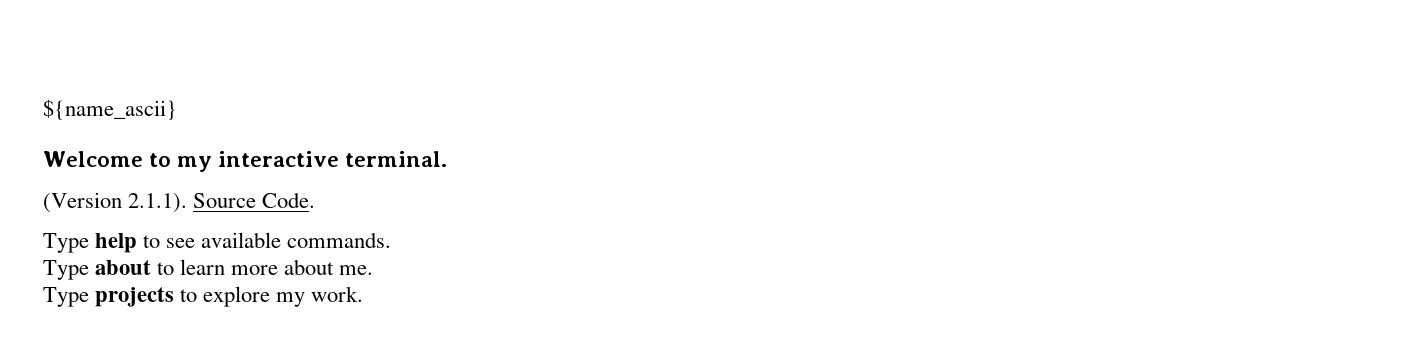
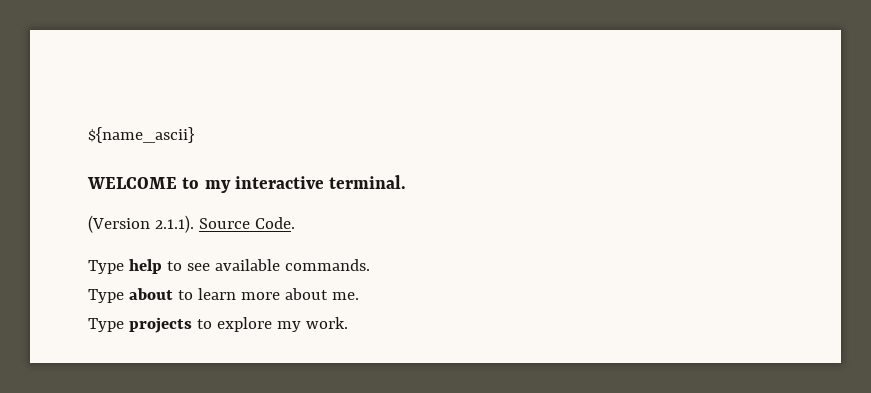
[43,151,143,167] Welcome -> [87,177,177,189] WELCOME

